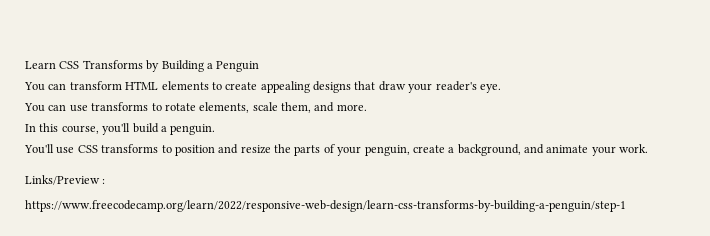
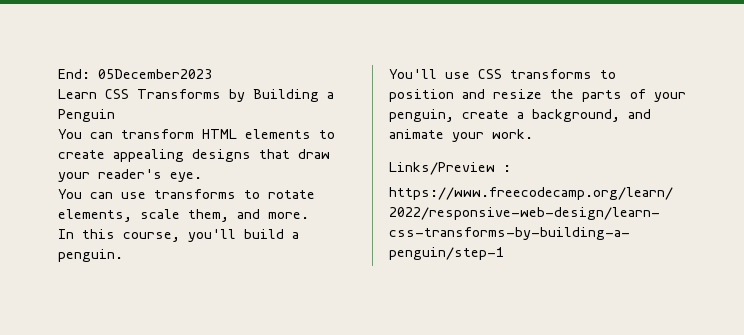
(25, 65) none -> [58,69,212,79] End: 05December2023 //

